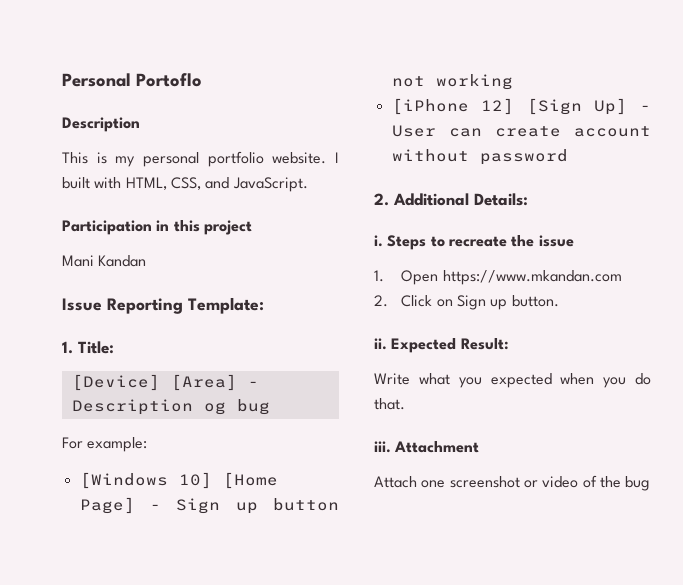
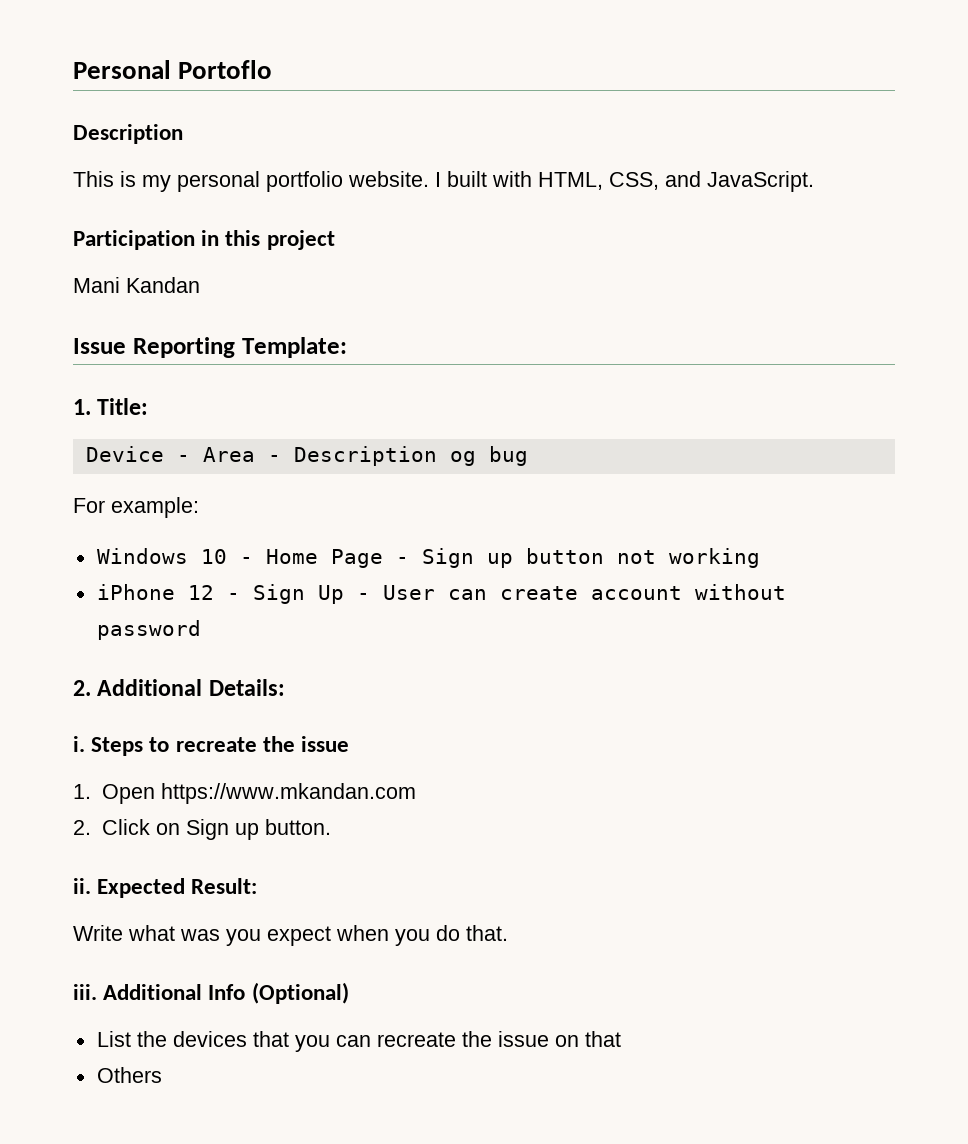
[71,374,237,391] [Device] [Area] -> [85,446,255,462] Device - Area
[79,472,278,489] [79,497,135,514] [Windows 10] [Home Page] -> [96,548,383,568] Windows 10 - Home Page
[391,98,628,115] [iPhone 12] [Sign Up] -> [96,584,344,604] iPhone 12 - Sign Up
[458,373,552,388] you expected -> [180,926,331,946] was you expect
[394,441,480,453] [374,475,651,491] Attachment // Attach one screenshot or video of the bug -> [103,982,349,1004] [96,1031,621,1052] [96,1067,162,1083] Additional Info (Optional) // List the devices that you can recreate the issue on that // Others

